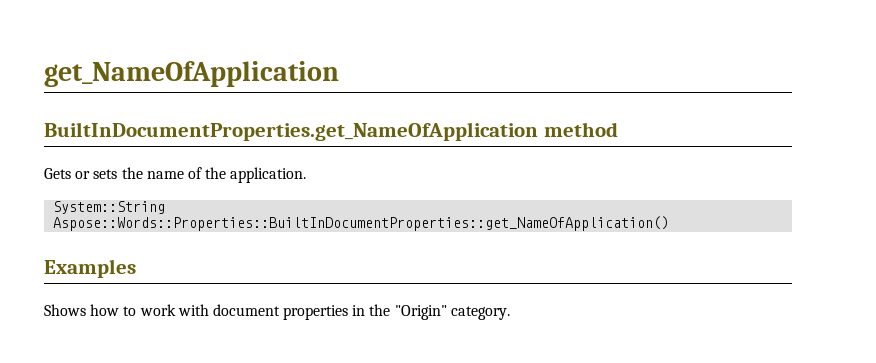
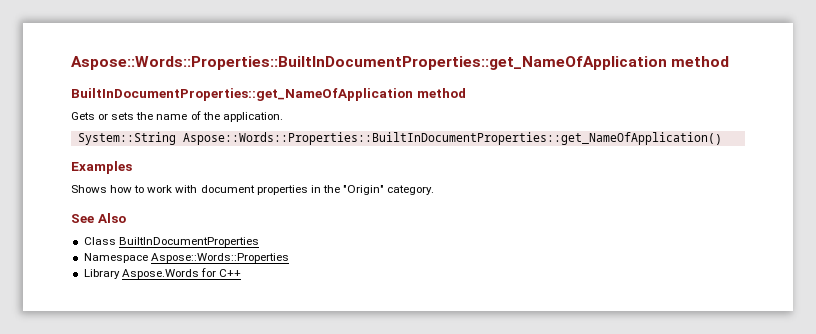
[44,61,339,87] [44,122,538,141] get_NameOfApplication // BuiltInDocumentProperties.get_NameOfApplication -> [71,56,730,70] [71,88,413,101] Aspose::Words::Properties::BuiltInDocumentProperties::get_NameOfApplication method // BuiltInDocumentProperties::get_NameOfApplication
(510, 313) none -> [71,213,126,223] [83,237,259,247] [83,253,289,263] [83,268,241,279] // See Also // Class BuiltInDocumentProperties // Namespace Aspose::Words::Properties // Library Aspose.Words for C++

